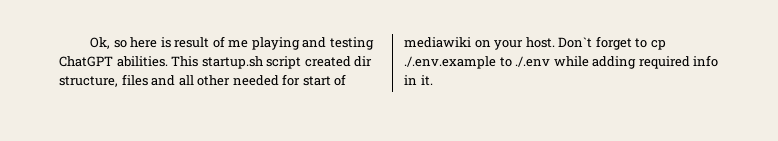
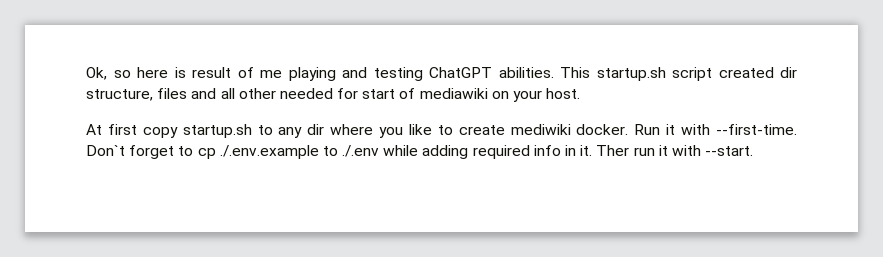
(555, 42) none -> [86,124,797,138] // At first copy startup.sh to any dir where you like to create mediwiki docker. Run it with --first-time.
(433, 80) none -> [596,145,754,156] Ther run it with --start.

